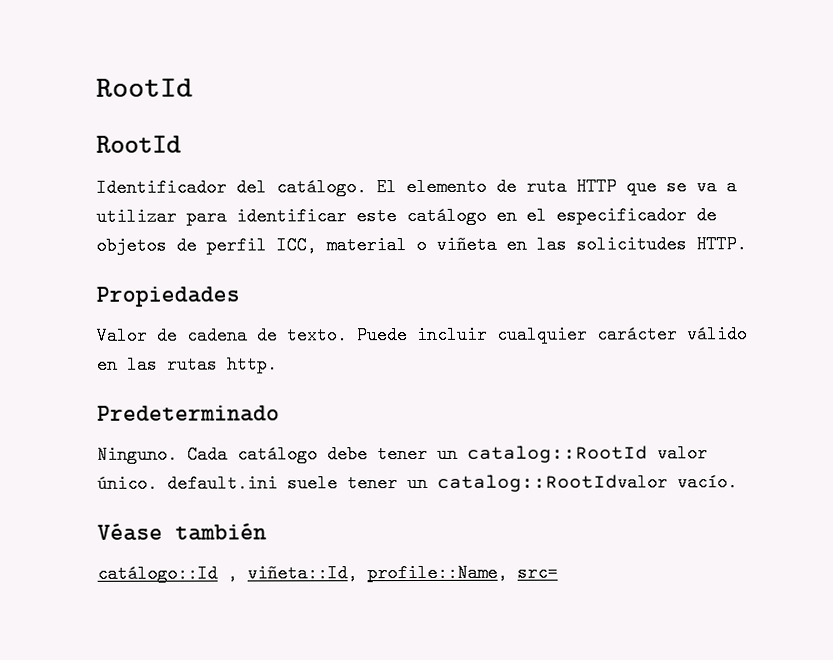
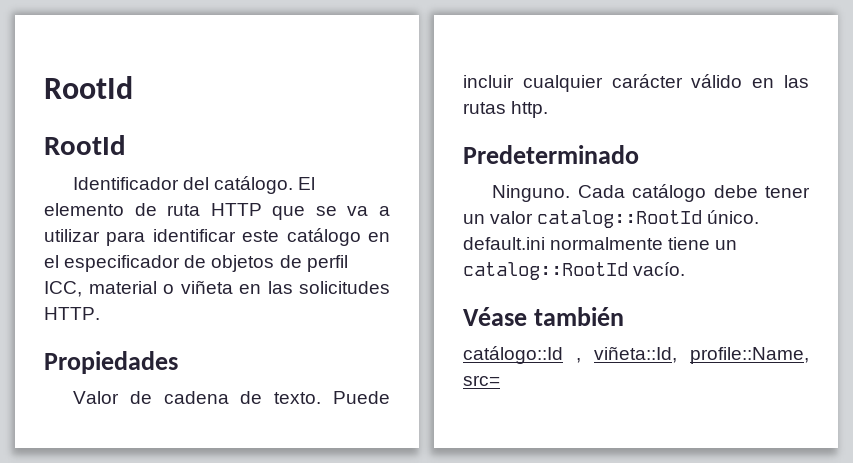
[467,444,708,463] [97,473,668,493] catalog::RootId valor único. default.ini suele tener un catalog::RootIdvalor -> [490,210,760,228] [463,237,738,250] [463,262,628,280] valor catalog::RootId único. default.ini normalmente tiene un catalog::RootId

